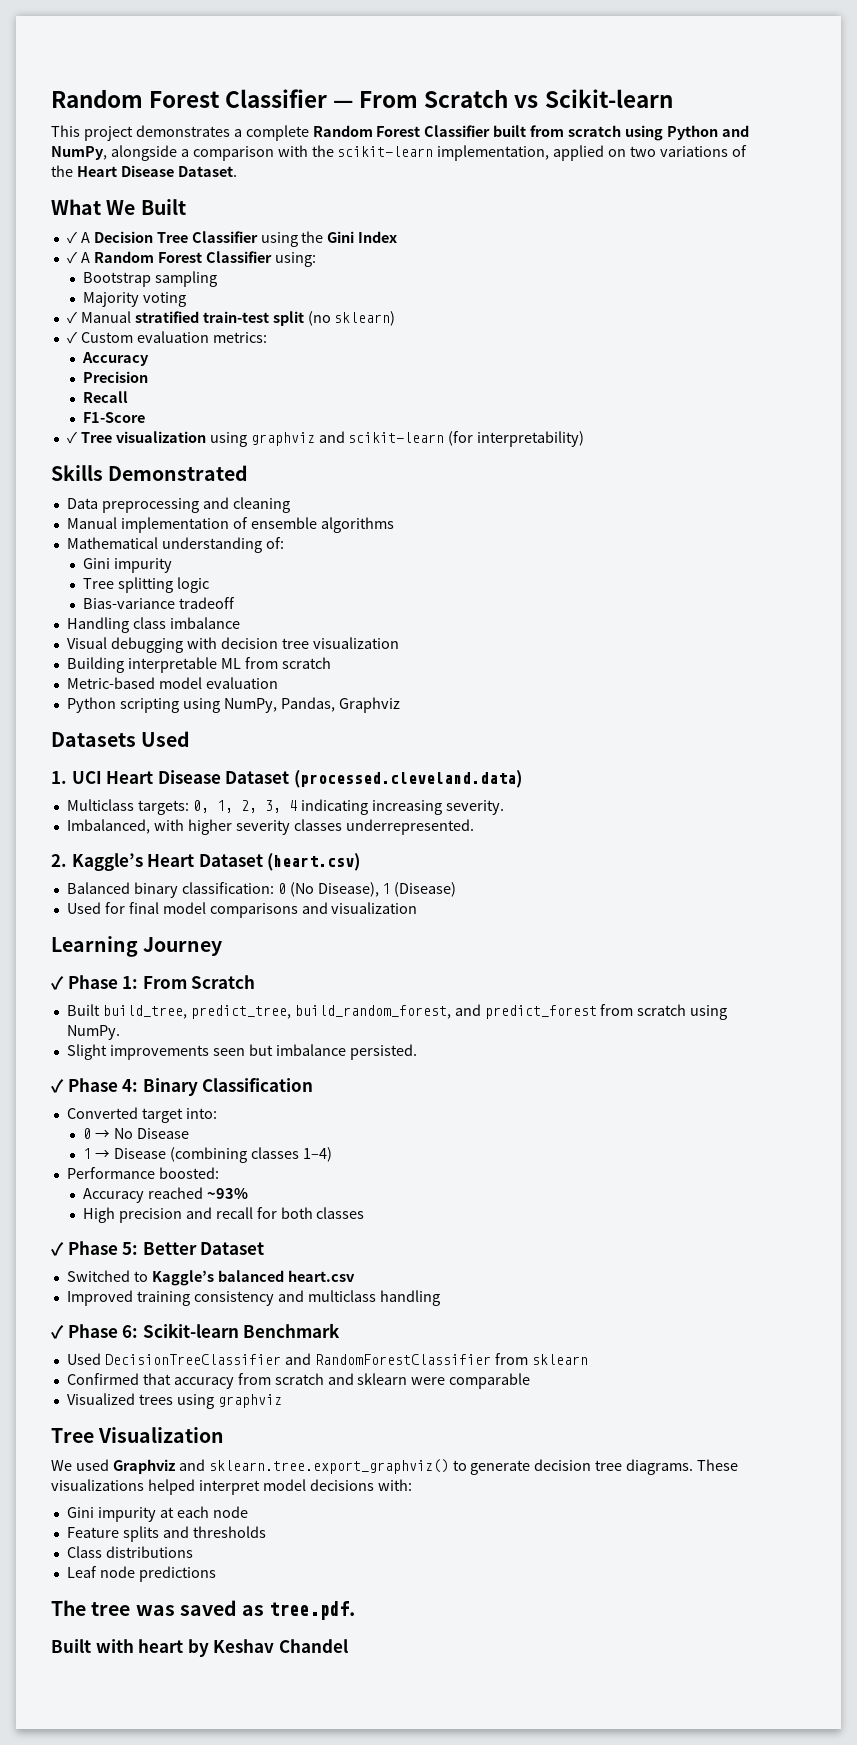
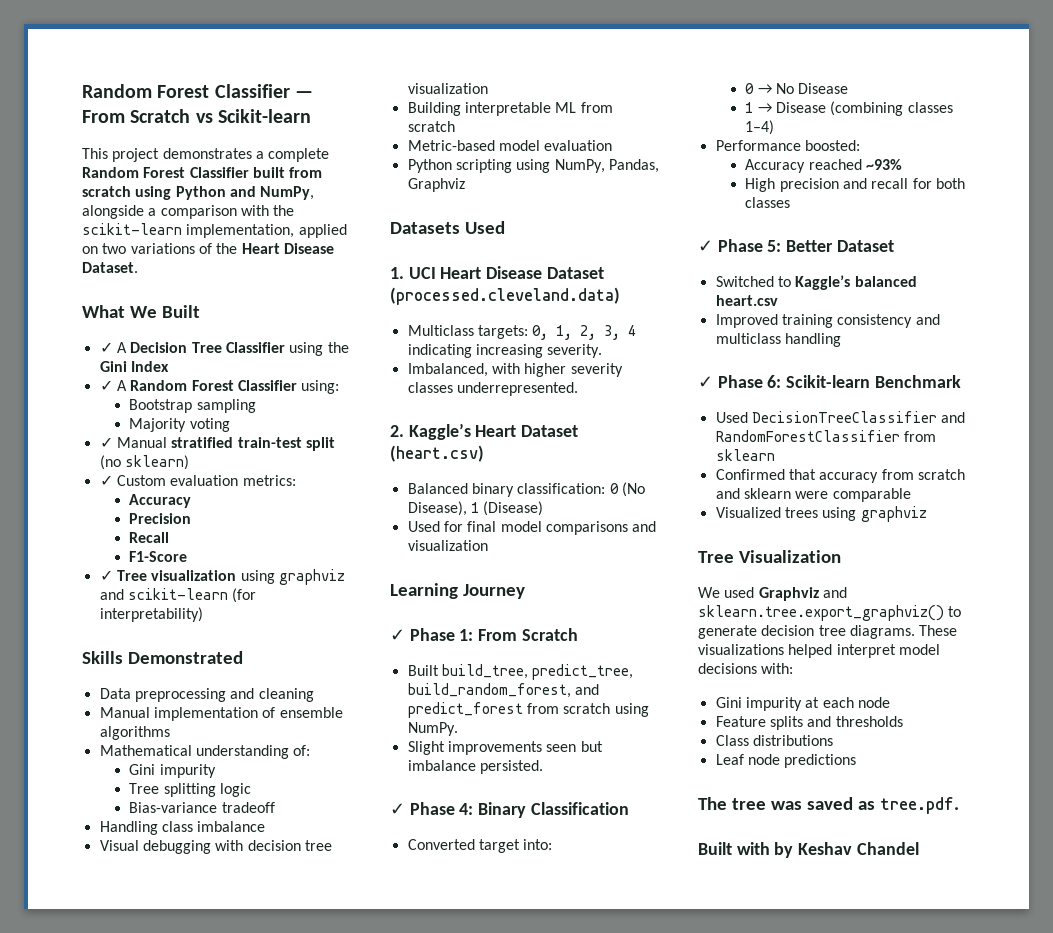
[138,1639,184,1653] heart -> (770, 848) none

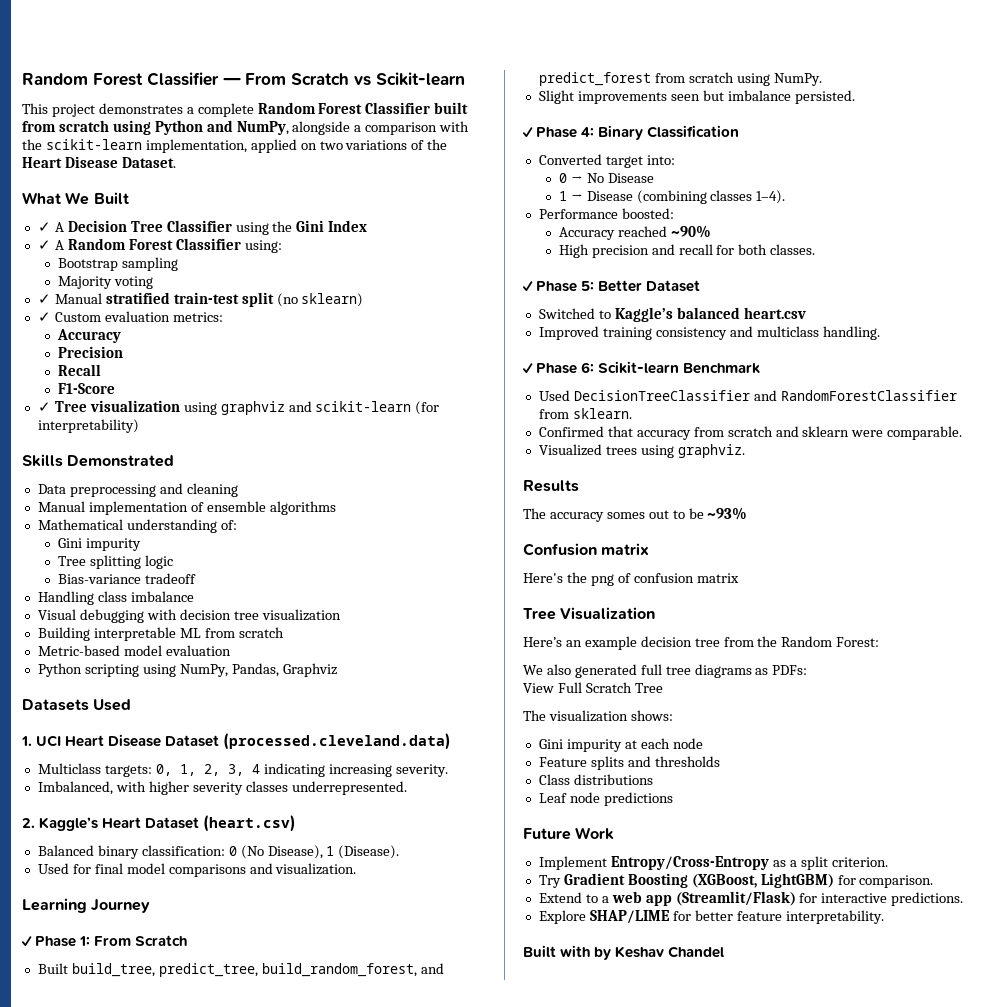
[483,501,544,516] (Disease) -> [338,845,400,859] (Disease).
[407,540,488,551] visualization -> [275,863,357,875] visualization.
[745,120,775,135] 1–4) -> [756,190,786,204] 1–4).
[865,159,902,170] ~93% -> [670,225,711,238] ~90%
[745,197,791,208] classes -> [770,244,816,255] classes.
[784,333,841,347] handling -> [822,326,880,340] handling.
[715,449,775,461] sklearn -> [572,408,632,419] sklearn.
[832,488,911,502] comparable -> [887,426,963,440] comparable.
[860,506,927,522] [698,550,841,563] [698,587,847,601] [698,605,962,621] [698,625,958,639] [698,644,940,658] [698,663,794,674] graphviz // Tree Visualization // We used Graphviz and sklearn.tree.export_graphviz() to generate decision tree diagrams. These visualizations helped interpret model decisions with: -> [677,444,745,458] [523,480,579,492] [523,507,748,522] [523,543,650,556] [523,572,739,586] [523,607,656,620] [523,636,880,650] [523,664,808,678] [523,682,663,693] [523,710,673,722] graphviz. // Results // The accuracy somes out to be ~93% // Confusion matrix // Here's the png of confusion matrix // Tree Visualization // Here’s an example decision tree from the Random Forest: // We also generated full tree diagrams as PDFs: // View Full Scratch Tree // The visualization shows:
[698,797,959,814] The tree was saved as tree.pdf. -> [523,827,615,840] [538,856,888,870] [538,873,934,888] [538,891,964,906] [538,910,884,924] Future Work // Implement Entropy/Cross-Entropy as a split criterion. // Try Gradient Boosting (XGBoost, LightGBM) for comparison. // Extend to a web app (Streamlit/Flask) for interactive predictions. // Explore SHAP/LIME for better feature interpretability.

